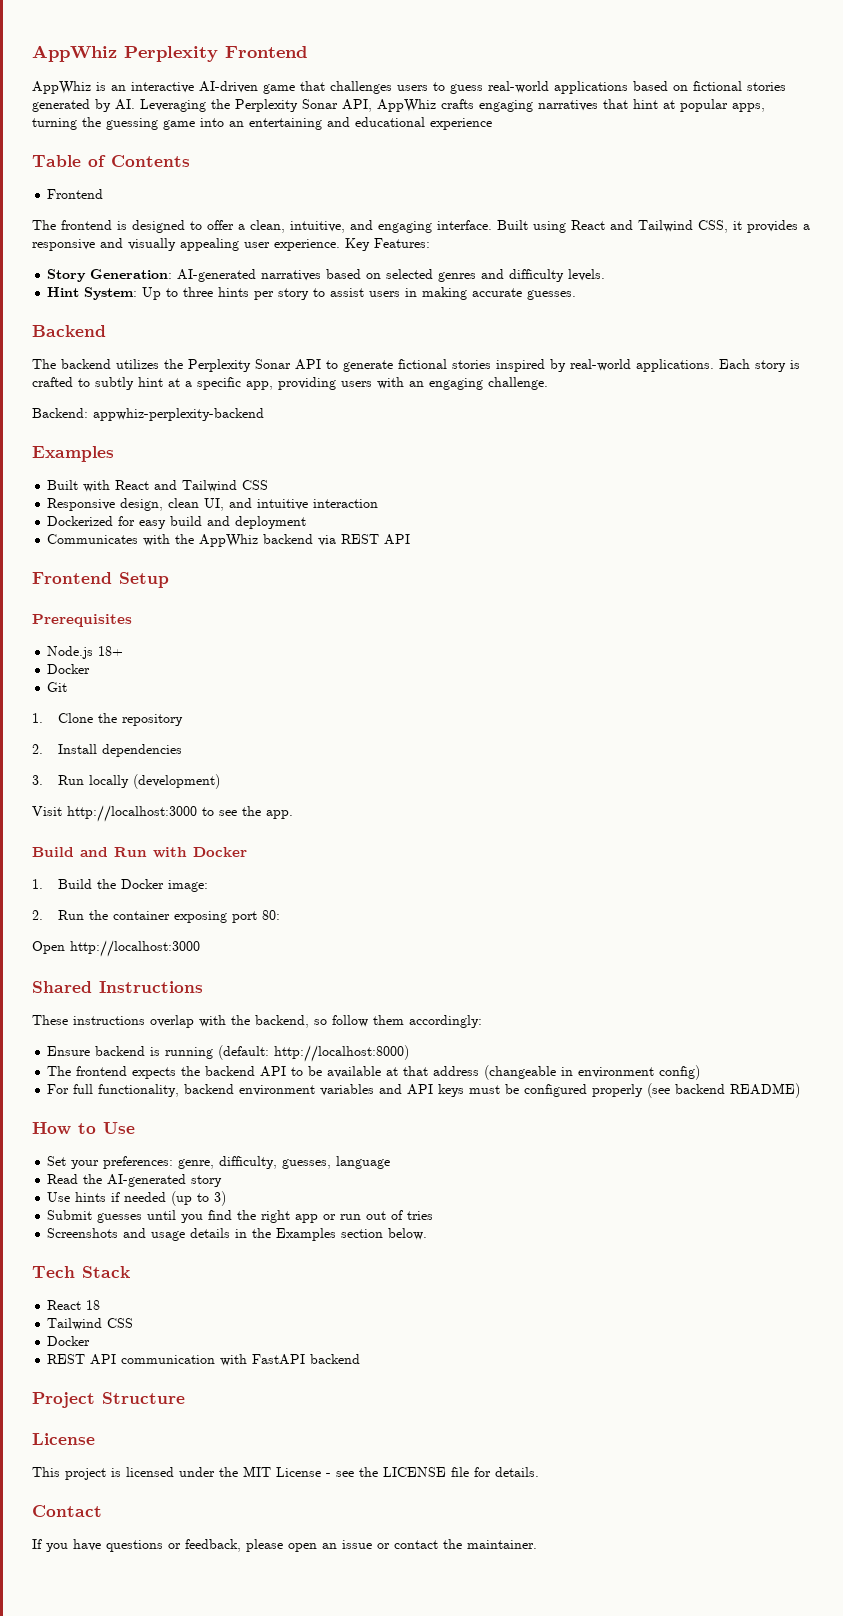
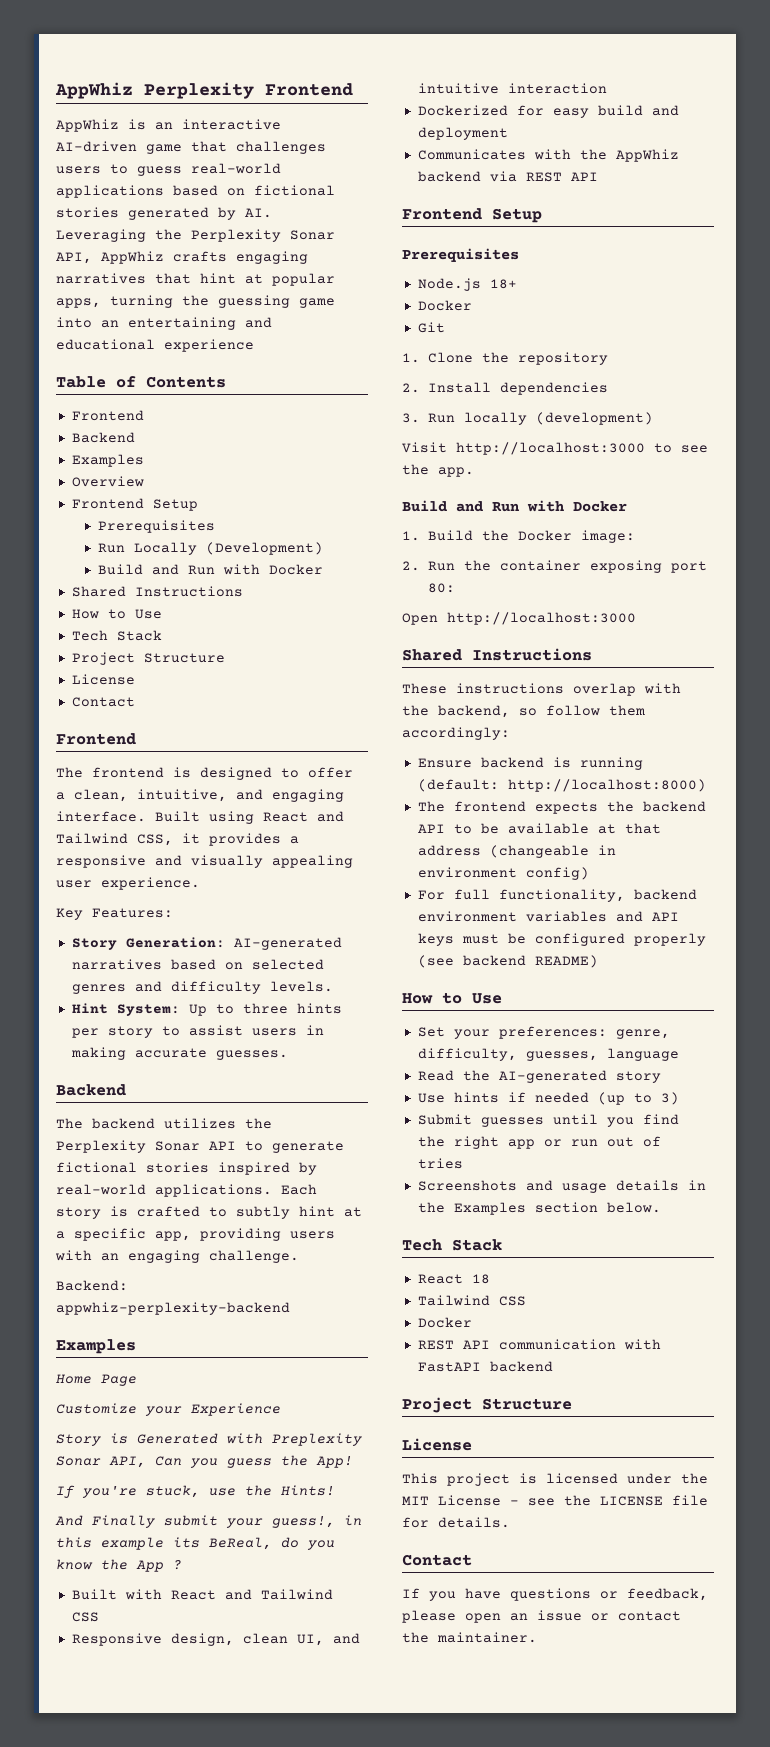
(104, 194) none -> [71,432,135,443] [71,454,144,467] [71,476,144,487] [71,498,198,511] [98,520,216,533] [98,542,324,555] [98,564,324,575] [71,586,243,597] [71,609,162,619] [71,630,162,641] [71,652,225,665] [71,674,135,685] [71,697,135,707] [56,733,136,745] // Backend // Examples // Overview // Frontend Setup // Prerequisites // Run Locally (Development) // Build and Run with Docker // Shared Instructions // How to Use // Tech Stack // Project Structure // License // Contact // Frontend
(340, 245) none -> (200, 883) //
(114, 454) none -> [56,1374,137,1386] [56,1403,281,1416] [56,1433,362,1446] [56,1455,353,1468] [56,1485,335,1498] [55,1515,362,1528] [56,1537,335,1550] [56,1559,182,1572] // Home Page // Customize your Experience // Story is Generated with Preplexity Sonar API, Can you guess the App! // If you're stuck, use the Hints! // And Finally submit your guess!, in this example its BeReal, do you know the App ?

